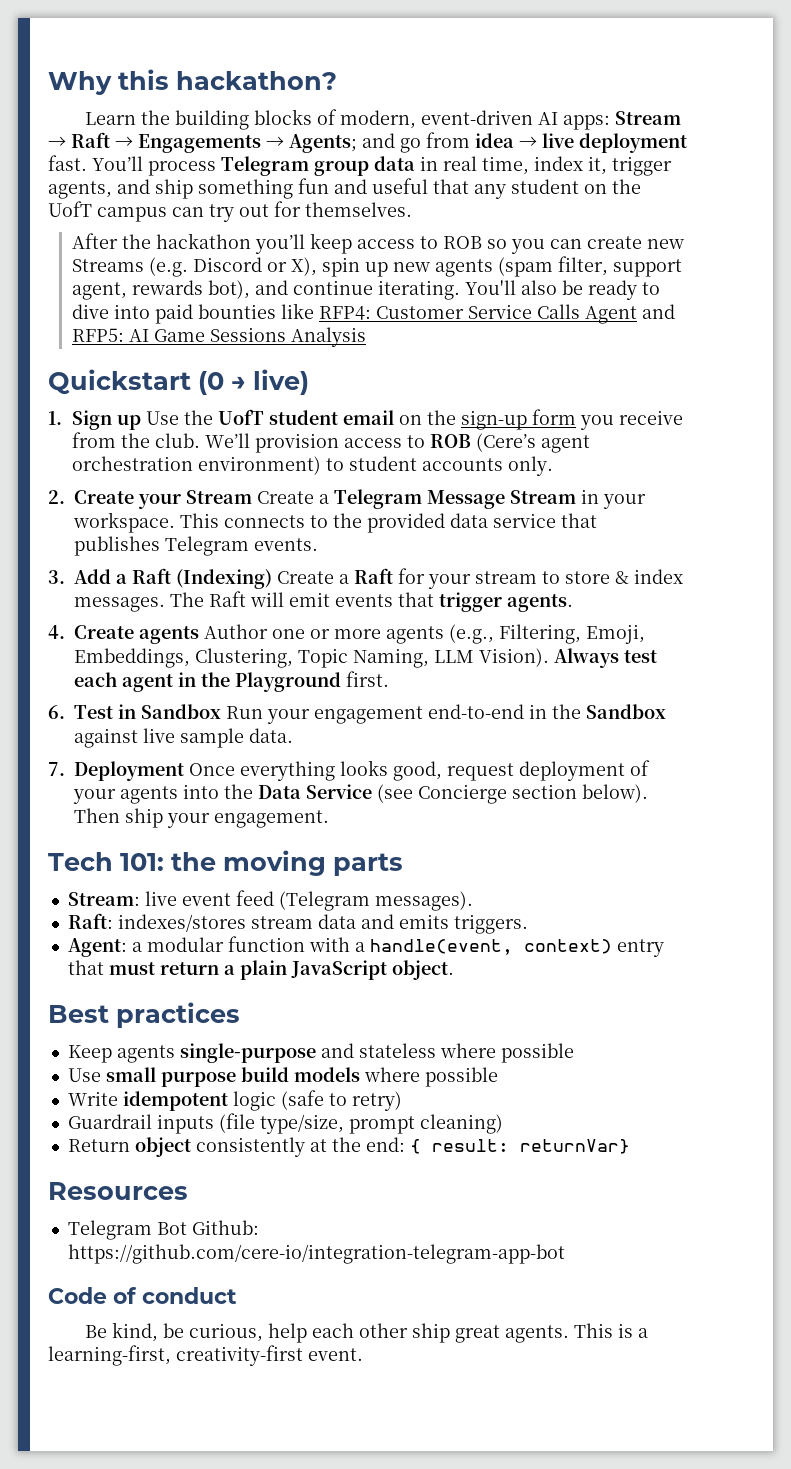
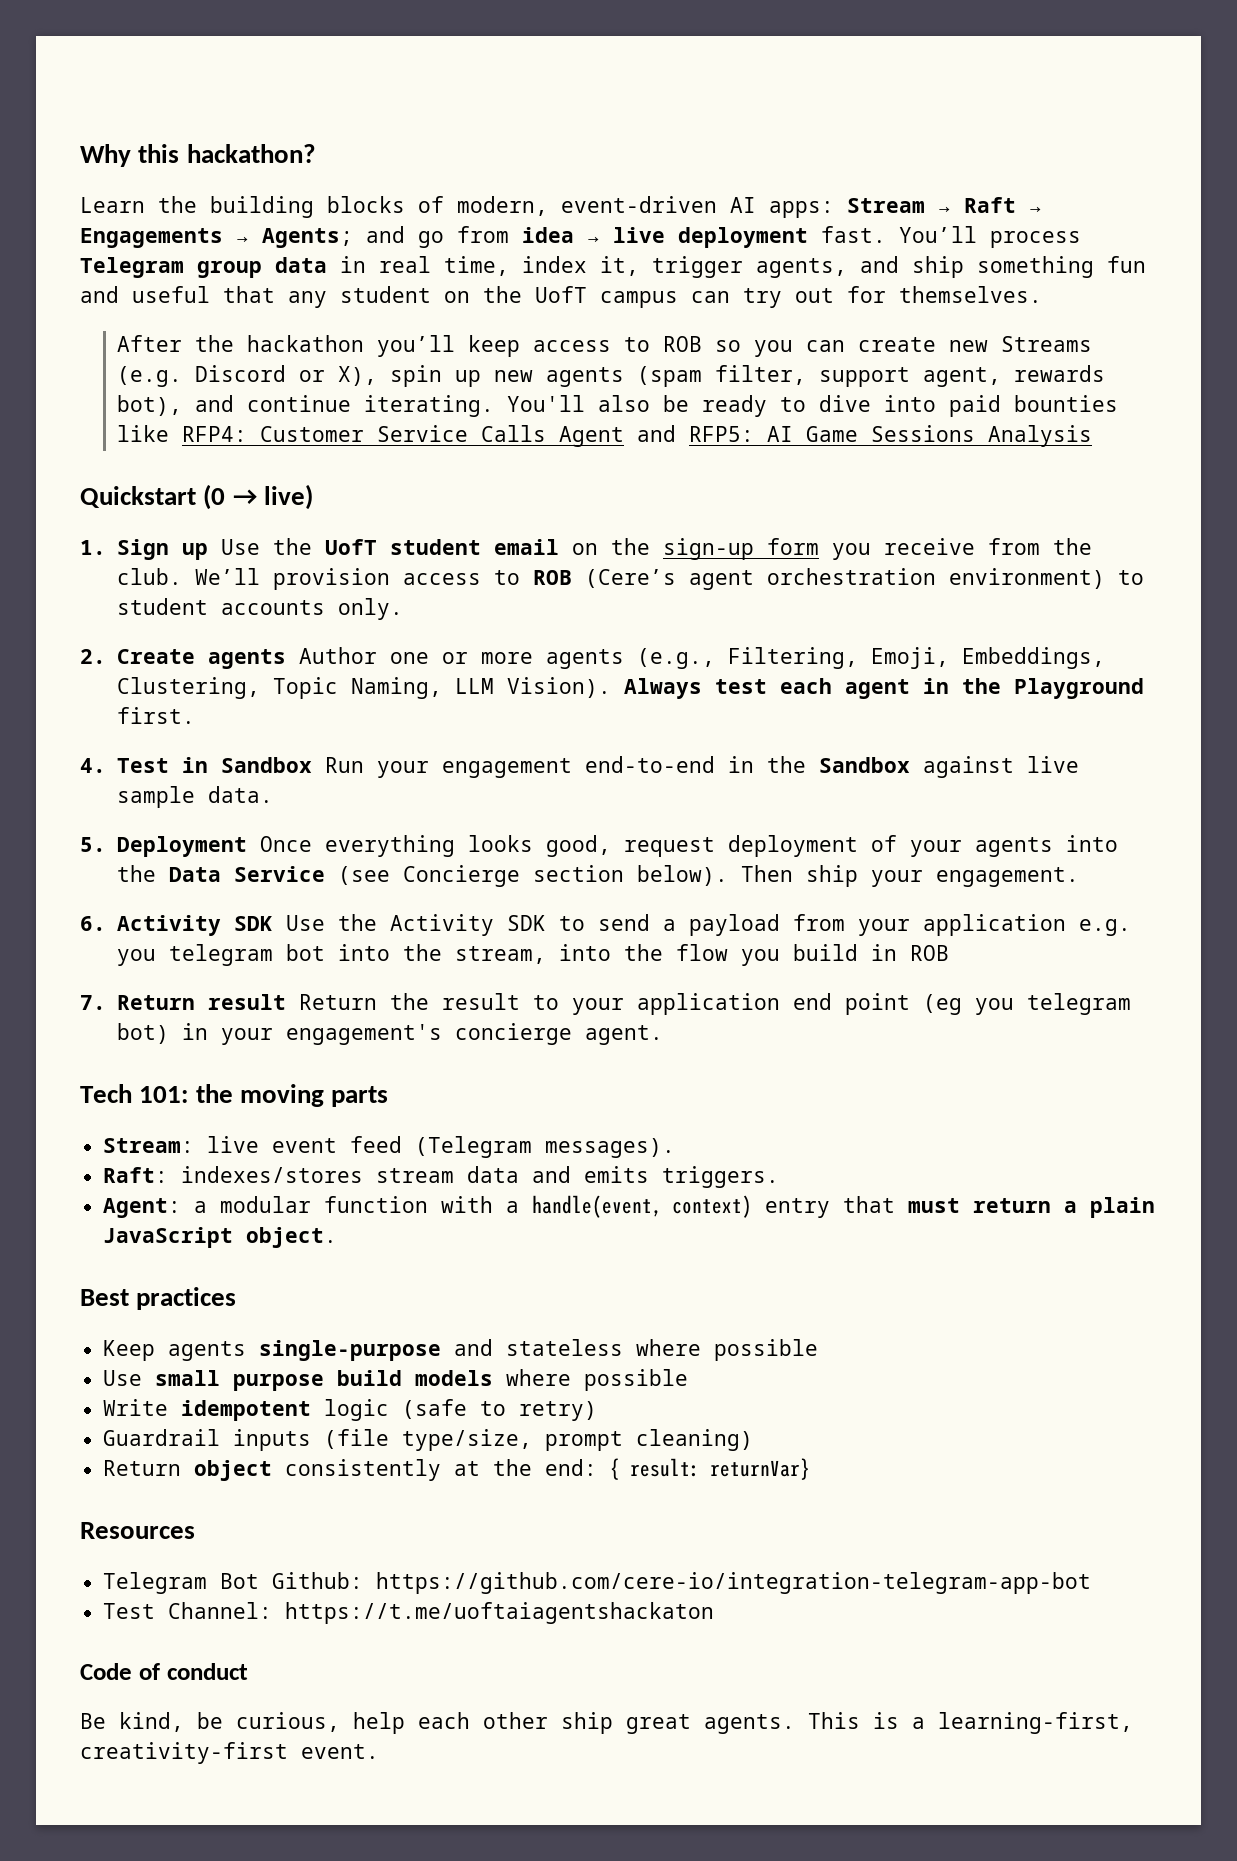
[138,489,646,509] [73,512,597,533] [74,536,318,556] [48,568,683,589] [74,591,573,612] [48,625,134,639] your Stream Create a Telegram Message Stream in your workspace. This connects to the provided data service that publishes Telegram events. // 3. Add a Raft (Indexing) Create a Raft for your stream to store & index messages. The Raft will emit events that trigger agents. // 4. Create -> (196, 656) none
[48,705,65,719] 6. -> [80,758,106,773] 4.
[48,762,65,776] 7. -> [80,837,106,852] 5.
(329, 819) none -> [80,914,1132,936] [117,944,950,966] [80,993,1132,1015] [117,1023,664,1045] // 6. Activity SDK Use the Activity SDK to send a payload from your application e.g. you telegram bot into the stream, into the flow you build in ROB // 7. Return result Return the result to your application end point (eg you telegram bot) in your engagement's concierge agent.
(565, 1254) none -> [103,1602,715,1624] // Test Channel: https://t.me/uoftaiagentshackaton

